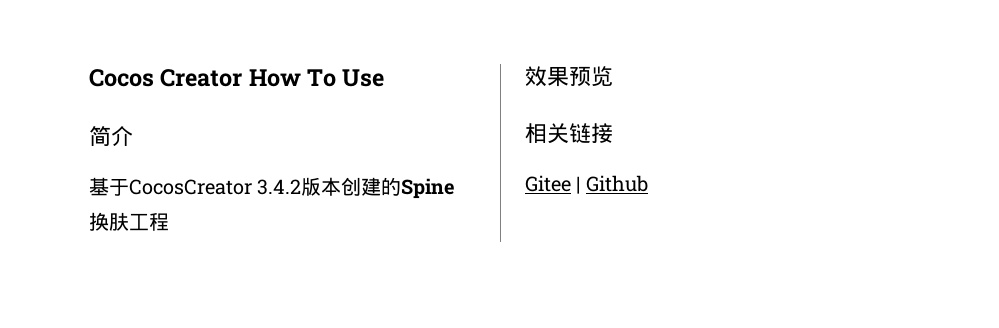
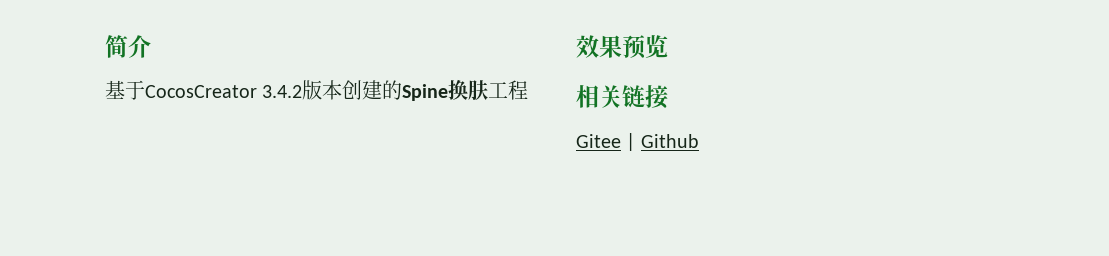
[89,69,385,87] Cocos Creator How To Use // -> (105, 46) none

